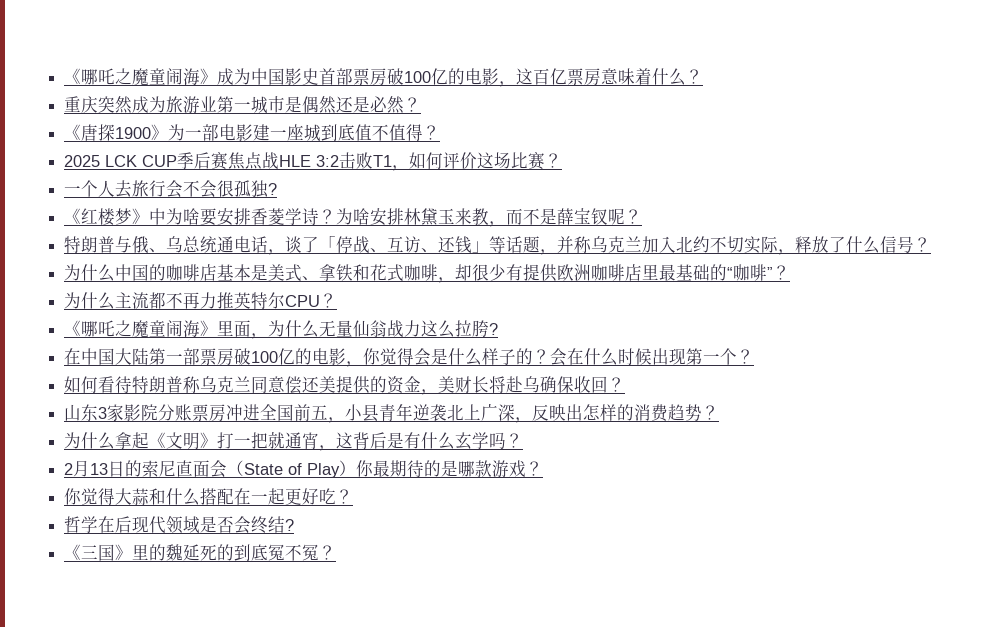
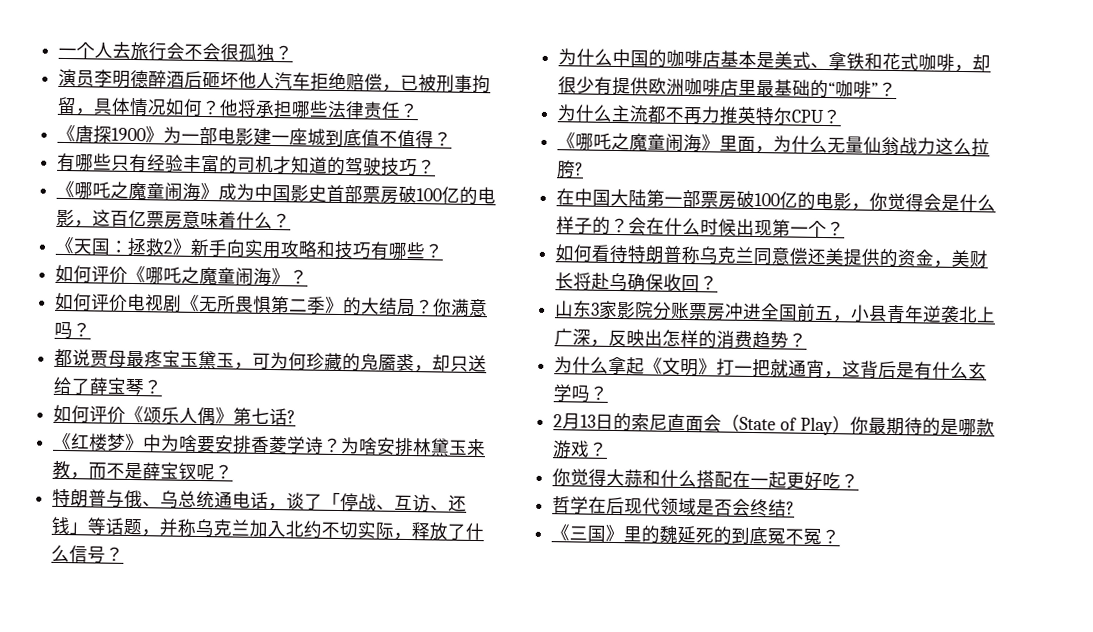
(64, 76) none -> [58,41,294,63] [58,68,492,94] [57,96,420,119] [57,124,453,148] [57,152,437,177] 一个人去旅行会不会很孤独？ // 演员李明德醉酒后砸坏他人汽车拒绝赔偿，已被刑事拘留，具体情况如何？他将承担哪些法律责任？ // 《唐探1900》为一部电影建一座城到底值不值得？ // 有哪些只有经验丰富的司机才知道的驾驶技巧？ //
[64,96,422,114] [64,124,441,142] [64,152,563,171] [64,180,270,198] 重庆突然成为旅游业第一城市是偶然还是必然？ // 《唐探1900》为一部电影建一座城到底值不值得？ // 2025 LCK CUP季后赛焦点战HLE 3:2击败T1，如何评价这场比赛？ // 一个人去旅行会不会很孤独 -> [55,236,445,260] [55,264,309,287] [55,292,489,317] [54,320,92,340] [54,348,488,373] [53,376,164,396] [53,404,289,426] 《天国：拯救2》新手向实用攻略和技巧有哪些？ // 如何评价《哪吒之魔童闹海》？ // 如何评价电视剧《无所畏惧第二季》的大结局？你满意吗？ // 都说贾母最疼宝玉黛玉，可为何珍藏的凫靥裘，却只送给了薛宝琴？ // 如何评价《颂乐人偶》第七话

